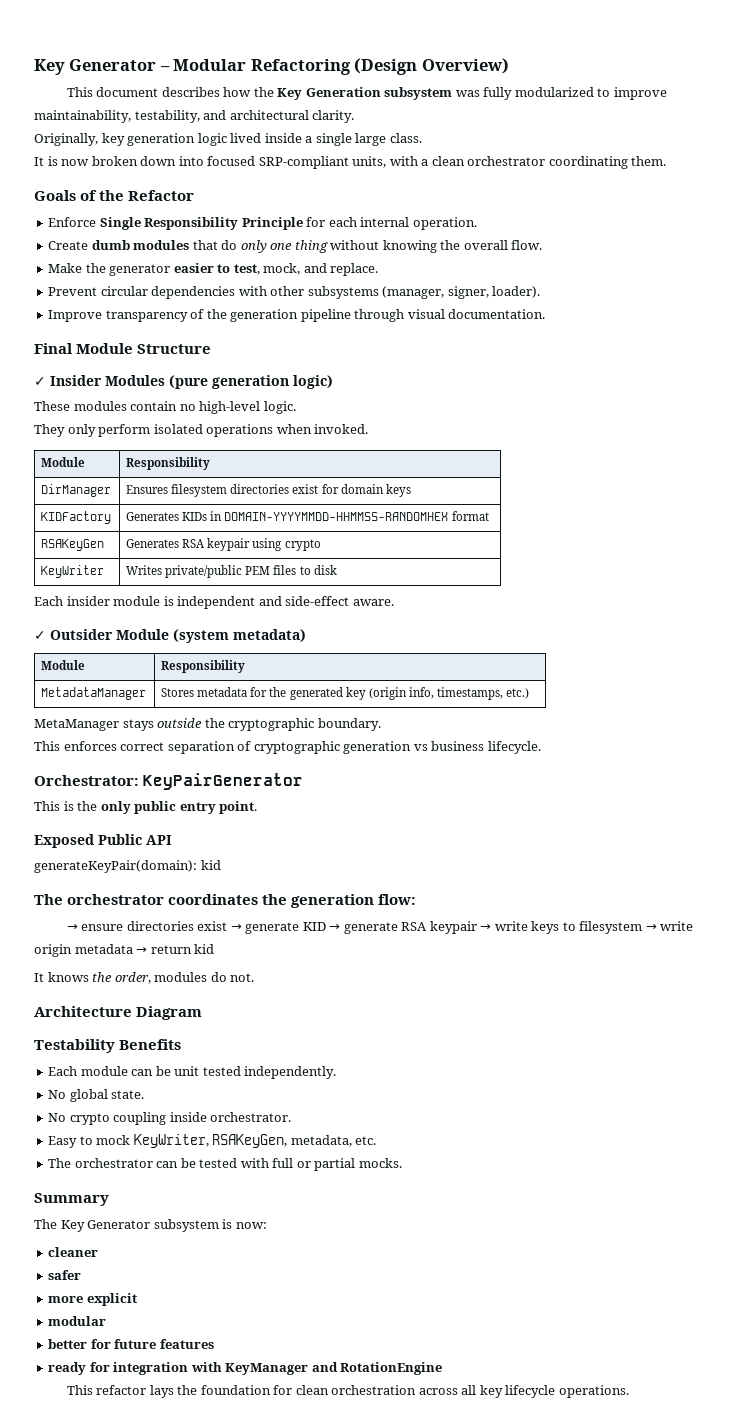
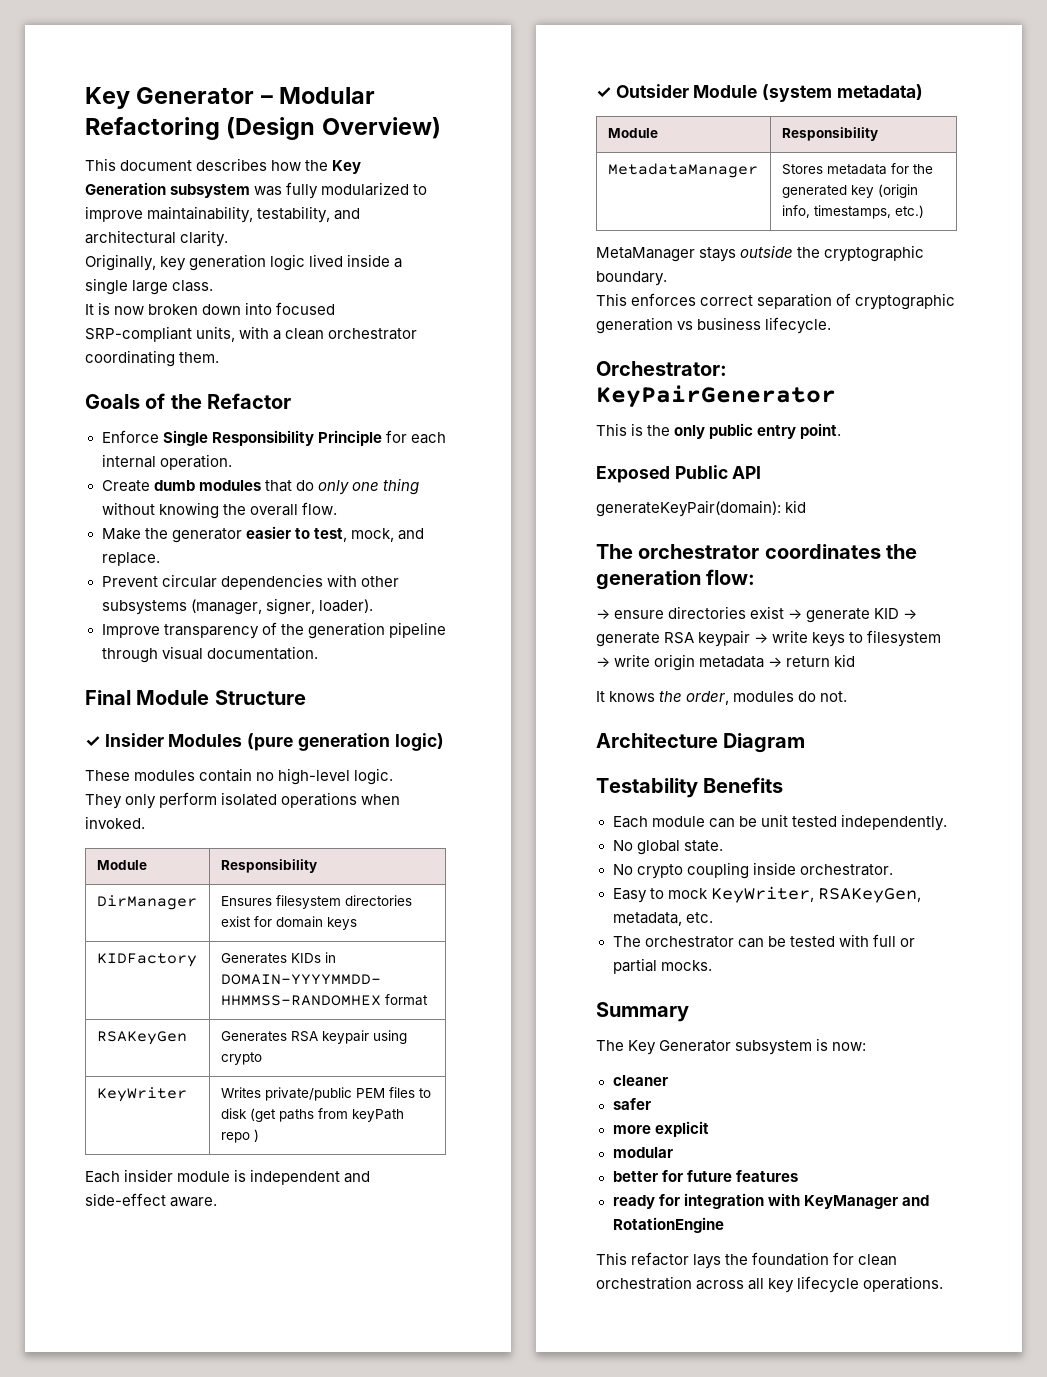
(337, 570) none -> [249,1108,404,1122] [220,1129,259,1143] (get paths from keyPath repo )

